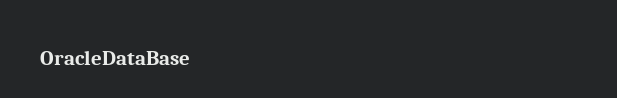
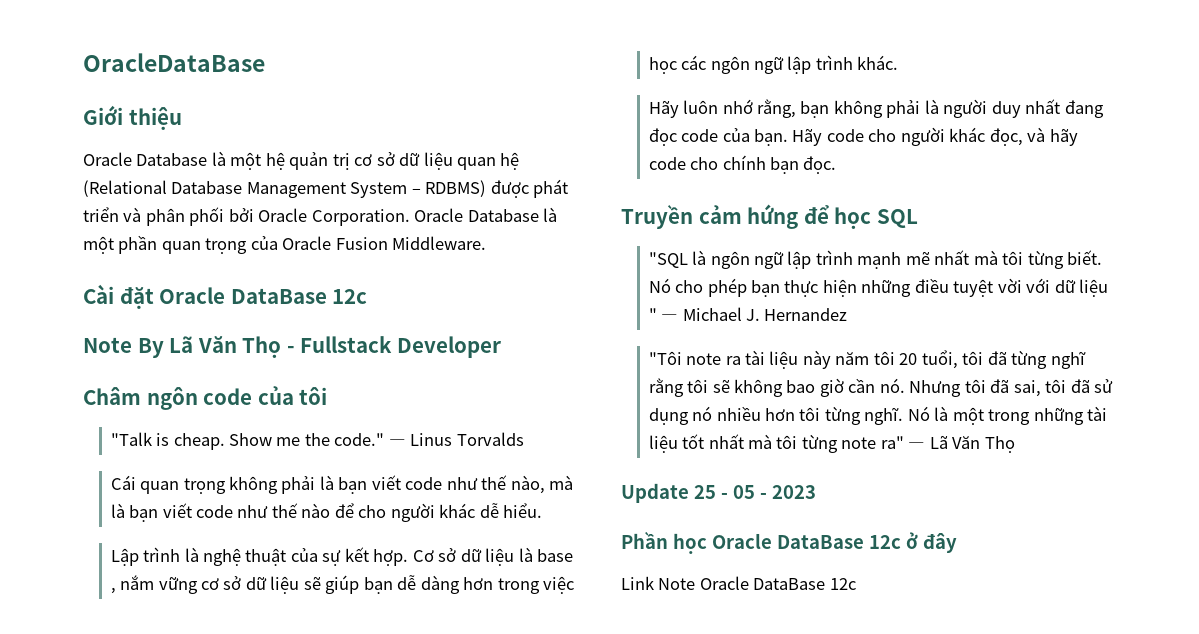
(190, 57) none -> [83,105,182,130] [83,151,520,170] [83,179,569,198] [83,207,558,226] [83,235,487,254] [83,284,368,309] [83,336,501,358] [83,386,328,410] [110,432,524,450] [110,475,574,494] [110,503,543,522] [110,547,573,566] [110,575,574,594] [648,55,899,74] [648,99,1104,118] [648,127,1078,146] [648,155,837,174] [621,204,918,229] [648,250,1103,269] [648,278,1109,297] [648,307,848,321] [648,350,1086,369] [648,378,1113,397] [648,406,1108,425] [648,434,1015,453] [621,483,816,503] [621,531,957,554] [621,576,856,590] // Giới thiệu // Oracle Database là một hệ quản trị cơ sở dữ liệu quan hệ (Relational Database Management System – RDBMS) được phát triển và phân phối bởi Oracle Corporation. Oracle Database là một phần quan trọng của Oracle Fusion Middleware. // Cài đặt Oracle DataBase 12c // Note By Lã Văn Thọ - Fullstack Developer // Châm ngôn code của tôi // "Talk is cheap. Show me the code." ― Linus Torvalds // Cái quan trọng không phải là bạn viết code như thế nào, mà là bạn viết code như thế nào để cho người khác dễ hiểu. // Lập trình là nghệ thuật của sự kết hợp. Cơ sở dữ liệu là base , nắm vững cơ sở dữ liệu sẽ giúp bạn dễ dàng hơn trong việc học các ngôn ngữ lập trình khác. // Hãy luôn nhớ rằng, bạn không phải là người duy nhất đang đọc code của bạn. Hãy code cho người khác đọc, và hãy code cho chính bạn đọc. // Truyền cảm hứng để học SQL // "SQL là ngôn ngữ lập trình mạnh mẽ nhất mà tôi từng biết. Nó cho phép bạn thực hiện những điều tuyệt vời với dữ liệu " ― Michael J. Hernandez // "Tôi note ra tài liệu này năm tôi 20 tuổi, tôi đã từng nghĩ rằng tôi sẽ không bao giờ cần nó. Nhưng tôi đã sai, tôi đã sử dụng nó nhiều hơn tôi từng nghĩ. Nó là một trong những tài liệu tốt nhất mà tôi từng note ra" ― Lã Văn Thọ // Update 25 - 05 - 2023 // Phần học Oracle DataBase 12c ở đây // Link Note Oracle DataBase 12c

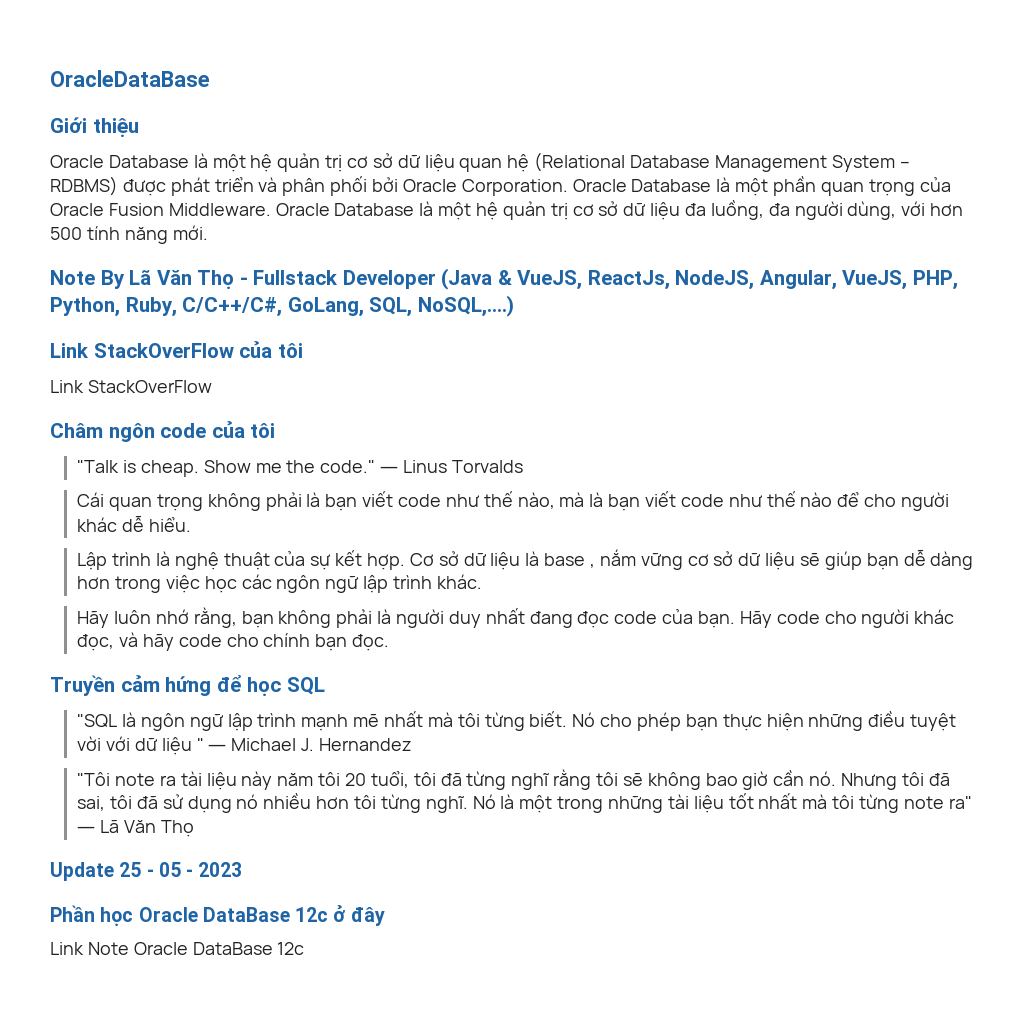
[83,284,368,309] // Cài đặt Oracle DataBase 12c -> [275,200,964,220] [50,225,208,244] Oracle Database là một hệ quản trị cơ sở dữ liệu đa luồng, đa người dùng, với hơn 500 tính năng mới.
(501, 347) none -> [441,268,959,290] [50,295,514,317] [50,341,303,358] [50,380,212,393] (Java & VueJS, ReactJs, NodeJS, Angular, VueJS, PHP, Python, Ruby, C/C++/C#, GoLang, SQL, NoSQL,....) // Link StackOverFlow của tôi // Link StackOverFlow

